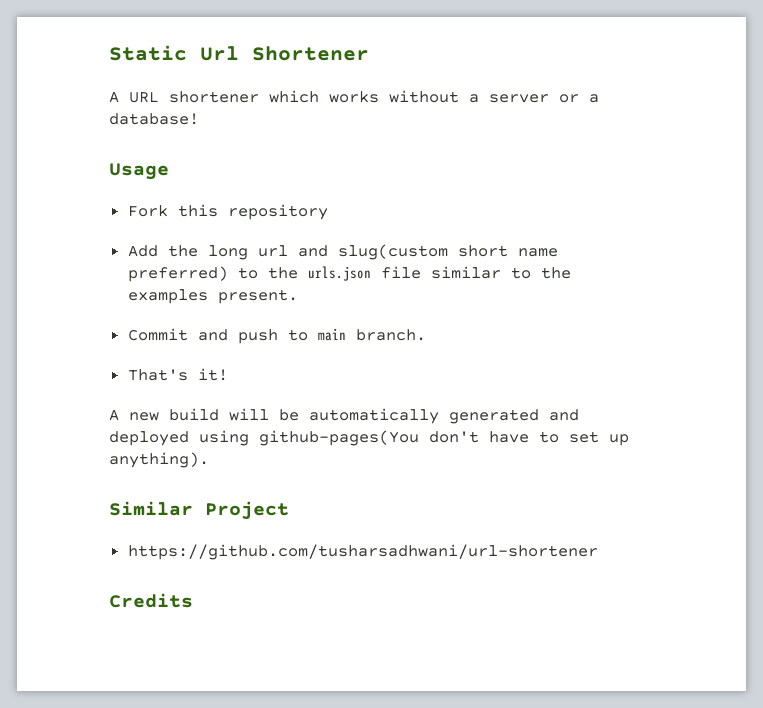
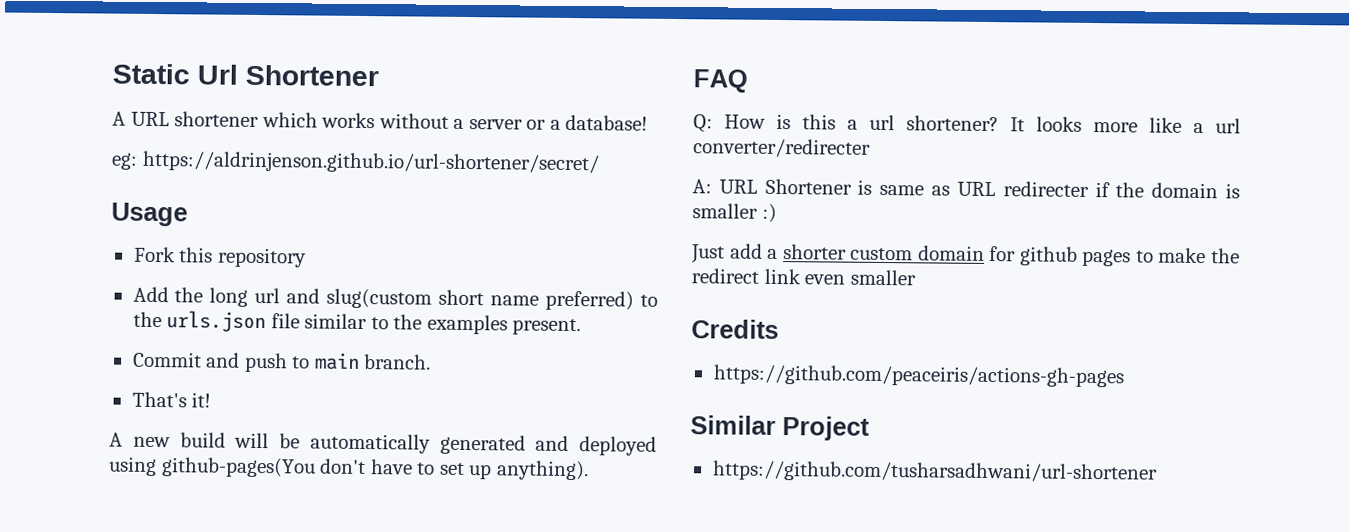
(199, 119) none -> [111,150,600,175] // eg: https://aldrinjenson.github.io/url-shortener/secret/
(209, 460) none -> [693,69,748,93] [693,113,1241,134] [693,138,871,158] [692,178,1240,199] [692,203,777,223] [691,243,1240,267] [691,268,916,286] [691,319,779,339] [712,364,1125,388] // FAQ // Q: How is this a url shortener? It looks more like a url converter/redirecter // A: URL Shortener is same as URL redirecter if the domain is smaller :) // Just add a shorter custom domain for github pages to make the redirect link even smaller // Credits // https://github.com/peaceiris/actions-gh-pages
[109,593,193,608] // Credits -> (1158, 472) none

